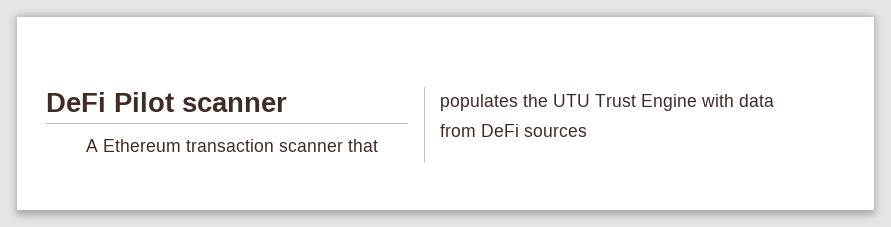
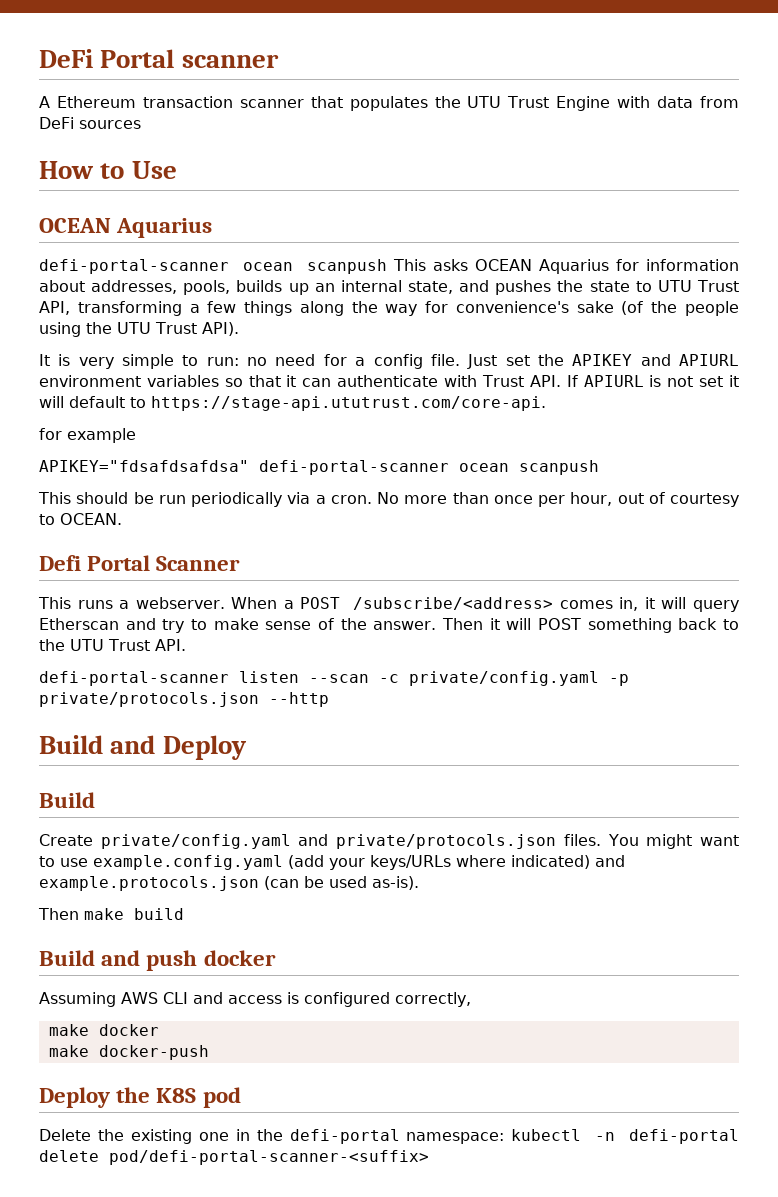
[46,92,174,112] DeFi Pilot -> [39,49,175,68] DeFi Portal
(587, 131) none -> [39,161,177,179] [39,218,213,238] [39,259,739,274] [39,280,740,295] [39,301,739,316] [39,322,239,337] [39,354,740,369] [39,375,739,387] [39,396,546,411] [39,428,136,443] [39,460,599,475] [38,492,739,507] [39,513,122,525] [39,555,241,571] [38,597,739,612] [39,618,739,633] [39,639,186,651] [39,671,629,686] [39,692,329,707] [39,735,247,760] [39,792,95,808] [39,834,740,849] [39,855,625,870] [39,876,419,891] [38,908,184,920] [39,950,276,971] [39,992,471,1007] [48,1024,159,1036] [48,1045,209,1060] [39,1087,241,1108] [39,1129,739,1144] [39,1150,429,1165] // How to Use // OCEAN Aquarius // defi-portal-scanner ocean scanpush This asks OCEAN Aquarius for information about addresses, pools, builds up an internal state, and pushes the state to UTU Trust API, transforming a few things along the way for convenience's sake (of the people using the UTU Trust API). // It is very simple to run: no need for a config file. Just set the APIKEY and APIURL environment variables so that it can authenticate with Trust API. If APIURL is not set it will default to https://stage-api.ututrust.com/core-api. // for example // APIKEY="fdsafdsafdsa" defi-portal-scanner ocean scanpush // This should be run periodically via a cron. No more than once per hour, out of courtesy to OCEAN. // Defi Portal Scanner // This runs a webserver. When a POST /subscribe/<address> comes in, it will query Etherscan and try to make sense of the answer. Then it will POST something back to the UTU Trust API. // defi-portal-scanner listen --scan -c private/config.yaml -p private/protocols.json --http // Build and Deploy // Build // Create private/config.yaml and private/protocols.json files. You might want to use example.config.yaml (add your keys/URLs where indicated) and example.protocols.json (can be used as-is). // Then make build // Build and push docker // Assuming AWS CLI and access is configured correctly, // make docker // make docker-push // Deploy the K8S pod // Delete the existing one in the defi-portal namespace: kubectl -n defi-portal delete pod/defi-portal-scanner-<suffix>

